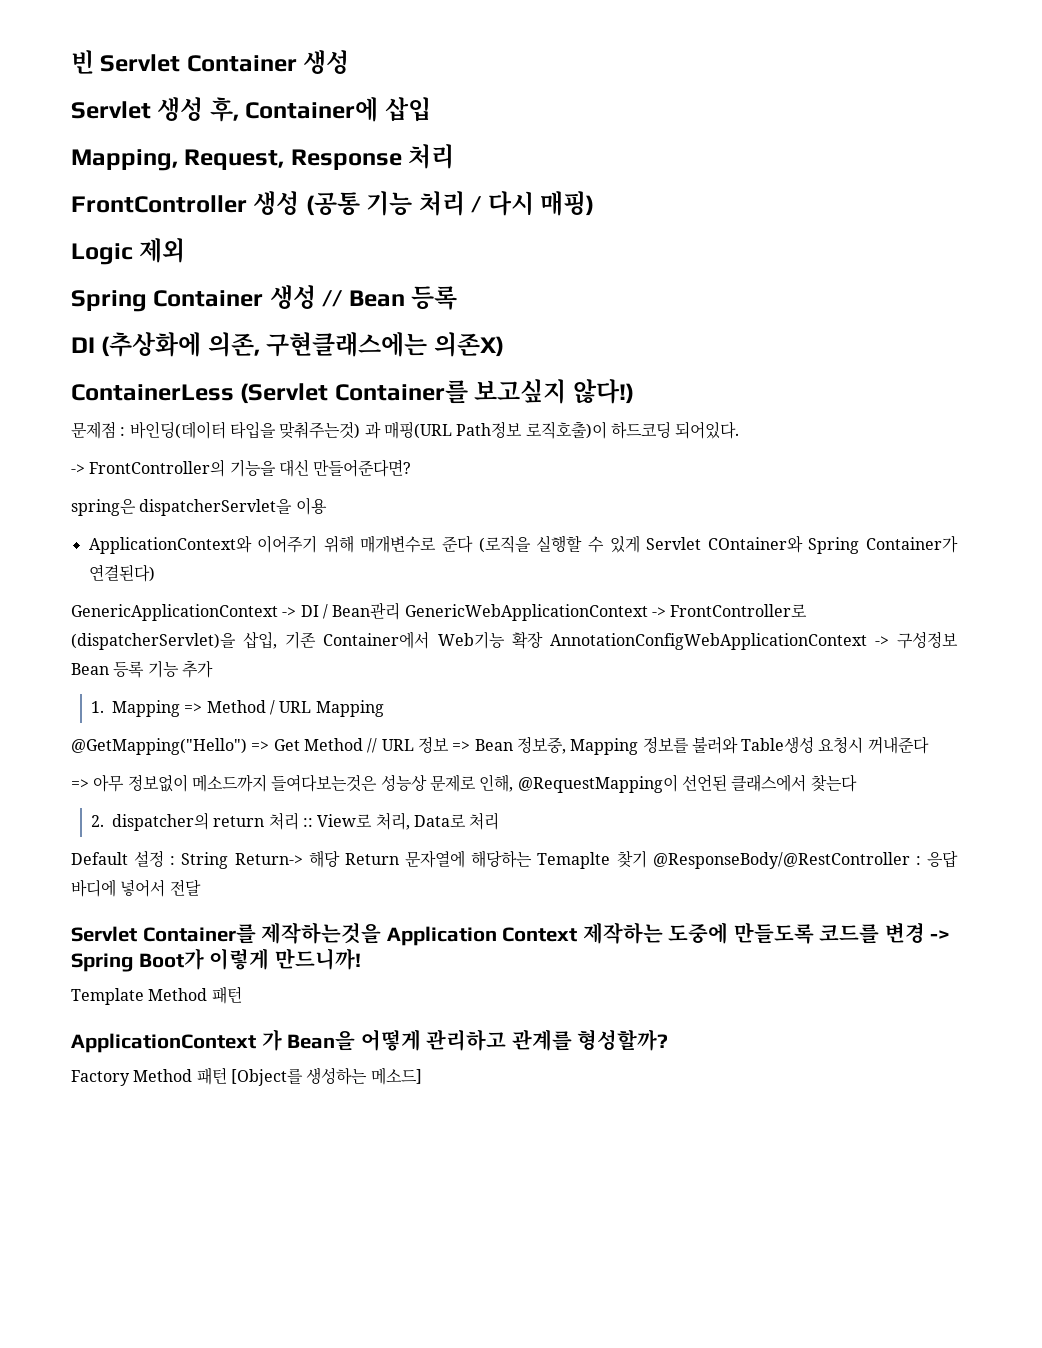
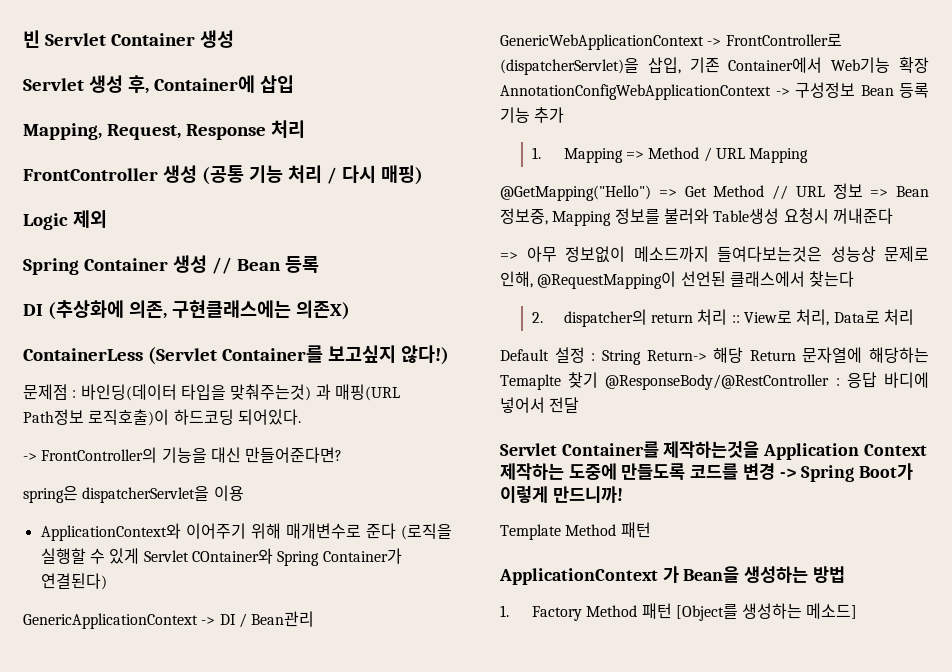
[360,1029,669,1051] 어떻게 관리하고 관계를 형성할까? // -> [744,566,845,583] [500,605,509,617] 생성하는 방법 // 1.

